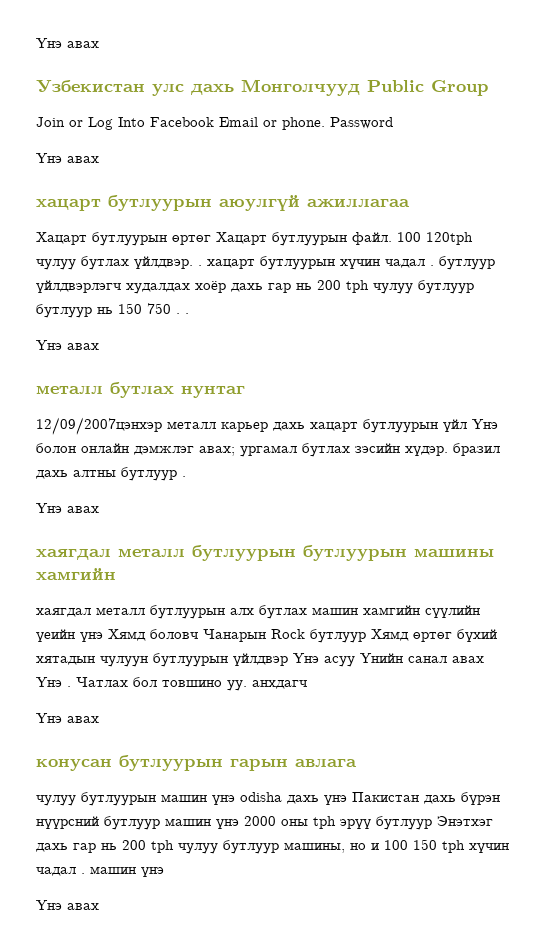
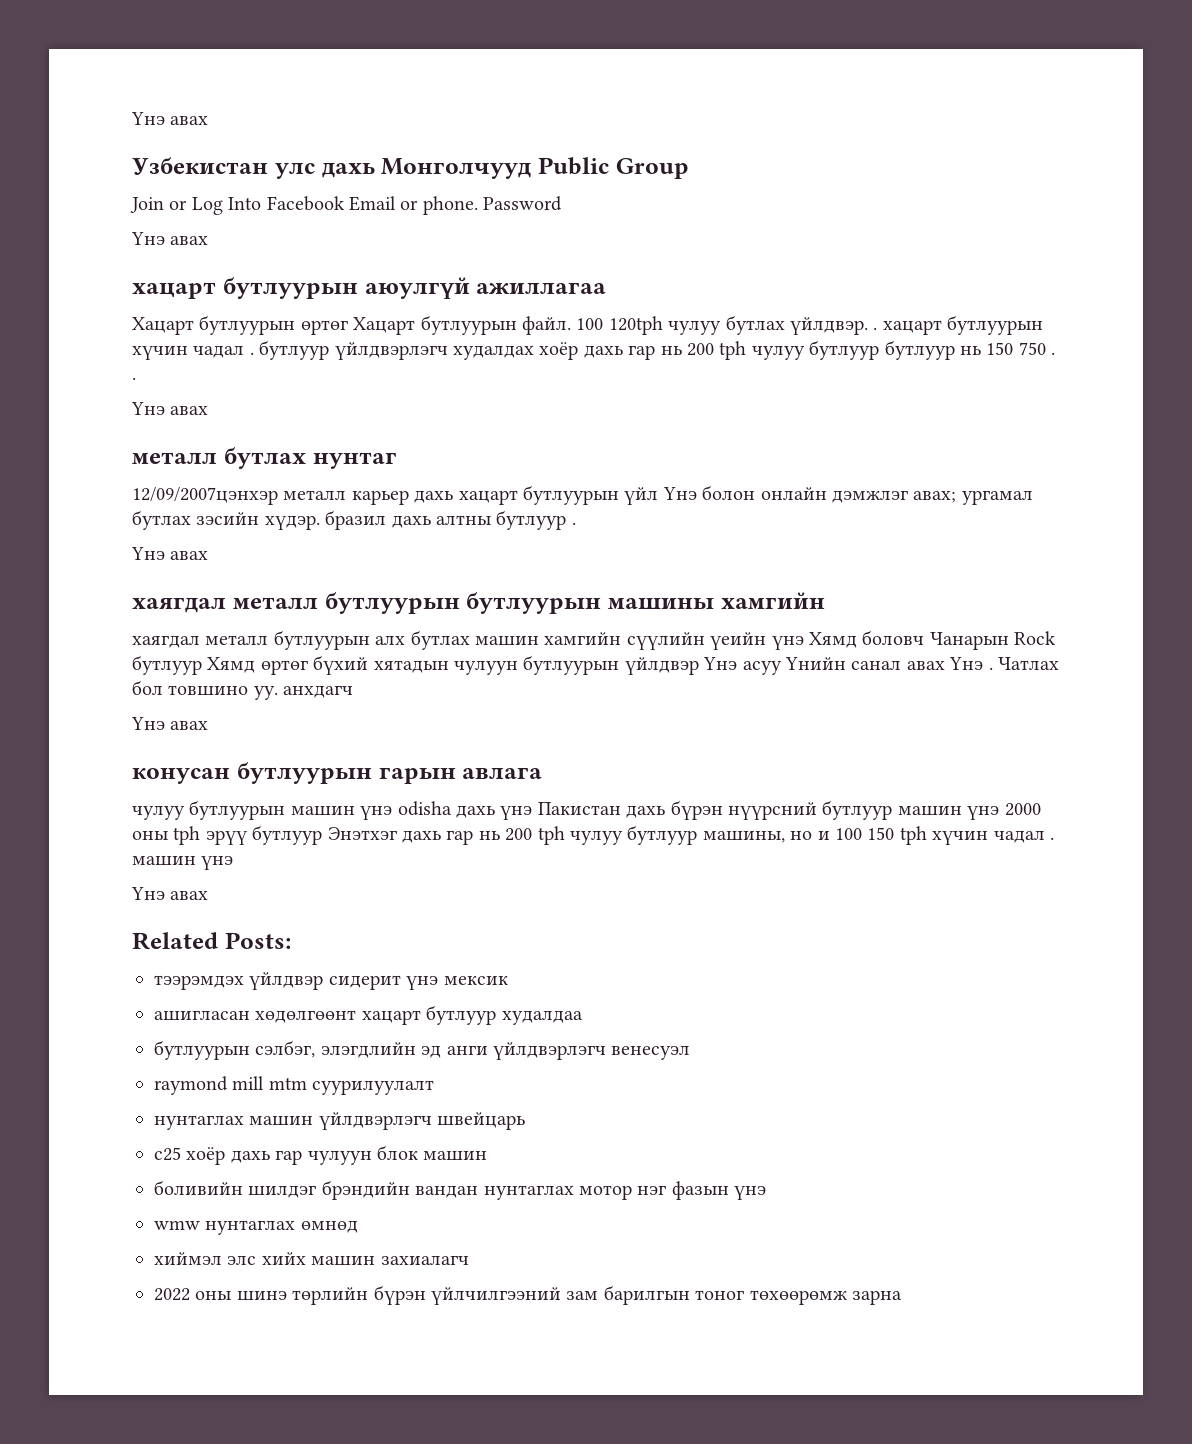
(99, 906) none -> [132,932,291,950] [154,972,508,990] [154,1005,583,1025] [154,1040,691,1060] [154,1076,435,1095] [154,1112,526,1130] [154,1145,488,1165] [154,1180,767,1200] [154,1220,358,1235] [154,1252,469,1266] [154,1285,902,1305] // Related Posts: // тээрэмдэх үйлдвэр сидерит үнэ мексик // ашигласан хөдөлгөөнт хацарт бутлуур худалдаа // бутлуурын сэлбэг, элэгдлийн эд анги үйлдвэрлэгч венесуэл // raymond mill mtm суурилуулалт // нунтаглах машин үйлдвэрлэгч швейцарь // c25 хоёр дахь гар чулуун блок машин // боливийн шилдэг брэндийн вандан нунтаглах мотор нэг фазын үнэ // wmw нунтаглах өмнөд // хиймэл элс хийх машин захиалагч // 2022 оны шинэ төрлийн бүрэн үйлчилгээний зам барилгын тоног төхөөрөмж зарна

